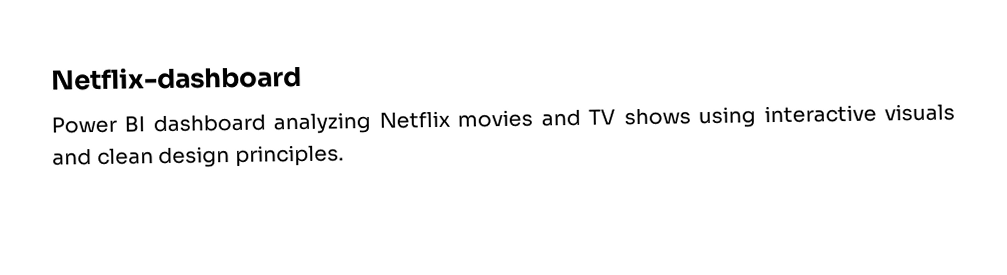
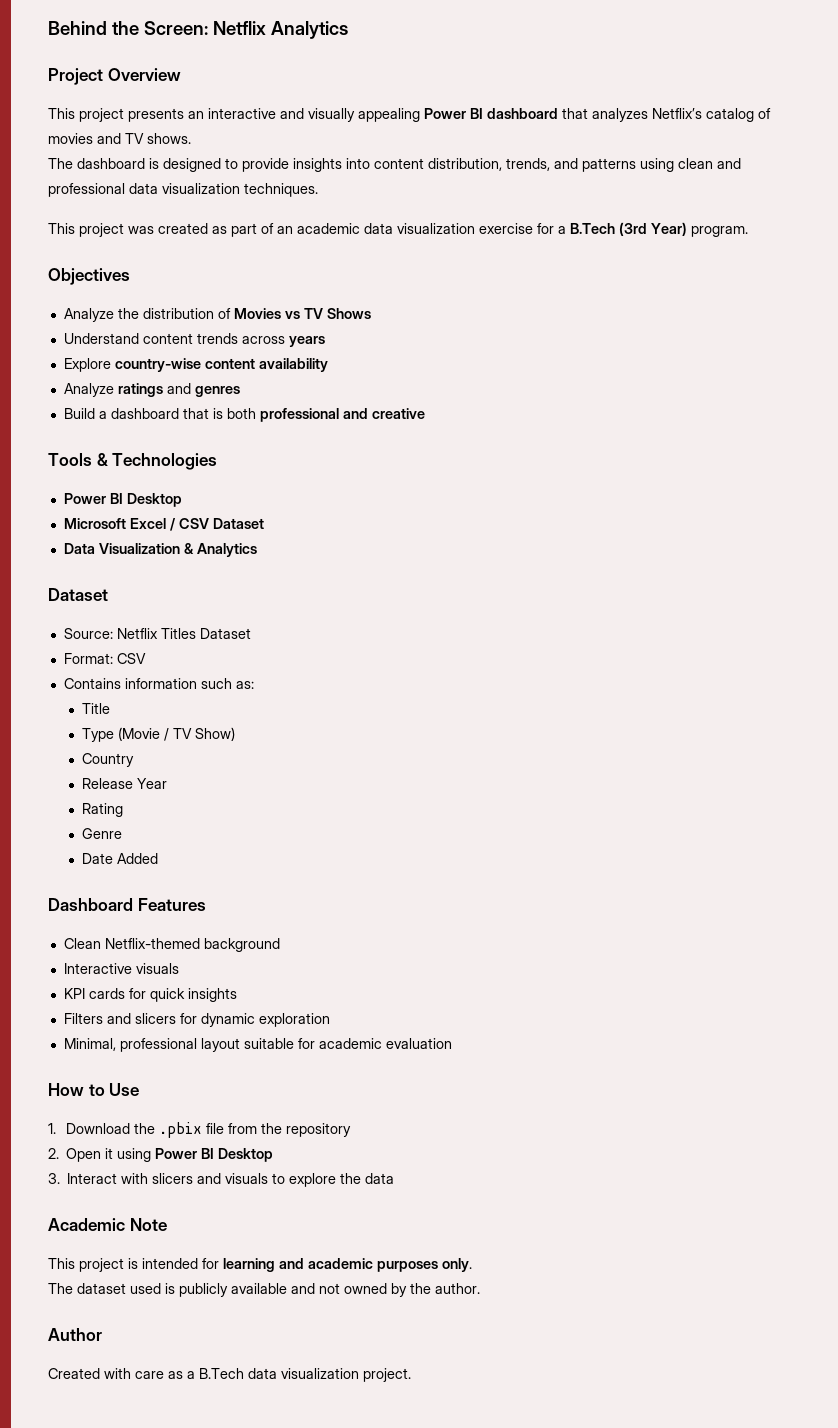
[50,65,302,91] [51,103,956,135] [52,144,344,169] Netflix-dashboard // Power BI dashboard analyzing Netflix movies and TV shows using interactive visuals and clean design principles. -> [48,21,348,39] [48,68,181,85] [48,108,771,122] [48,133,191,144] [48,158,741,172] [48,183,318,197] [48,222,748,237] [48,268,130,285] [63,308,371,322] [63,333,325,347] [63,358,328,372] [63,383,240,397] [63,408,425,422] [48,453,218,470] [63,493,182,507] [63,518,264,531] [63,543,257,557] [48,588,108,601] [63,628,251,639] [63,653,146,664] [63,678,254,689] [82,703,111,714] [82,727,236,742] [82,753,135,767] [82,778,168,789] [82,803,124,817] [82,828,123,839] [82,853,159,864] [48,898,206,911] [63,938,280,952] [63,963,179,974] [63,988,237,1002] [63,1013,330,1027] [63,1038,452,1052] [48,1083,140,1096] [48,1122,352,1138] [48,1148,274,1162] [48,1173,395,1187] [48,1218,167,1231] [48,1258,472,1272] [48,1283,480,1297] [48,1328,102,1341] [48,1368,411,1382] Behind the Screen: Netflix Analytics // Project Overview // This project presents an interactive and visually appealing Power BI dashboard that analyzes Netflix’s catalog of movies and TV shows. // The dashboard is designed to provide insights into content distribution, trends, and patterns using clean and professional data visualization techniques. // This project was created as part of an academic data visualization exercise for a B.Tech (3rd Year) program. // Objectives // Analyze the distribution of Movies vs TV Shows // Understand content trends across years // Explore country-wise content availability // Analyze ratings and genres // Build a dashboard that is both professional and creative // Tools & Technologies // Power BI Desktop // Microsoft Excel / CSV Dataset // Data Visualization & Analytics // Dataset // Source: Netflix Titles Dataset // Format: CSV // Contains information such as: // Title // Type (Movie / TV Show) // Country // Release Year // Rating // Genre // Date Added // Dashboard Features // Clean Netflix-themed background // Interactive visuals // KPI cards for quick insights // Filters and slicers for dynamic exploration // Minimal, professional layout suitable for academic evaluation // How to Use // 1. Download the .pbix file from the repository // 2. Open it using Power BI Desktop // 3. Interact with slicers and visuals to explore the data // Academic Note // This project is intended for learning and academic purposes only. // The dataset used is publicly available and not owned by the author. // Author // Created with care as a B.Tech data visualization project.

